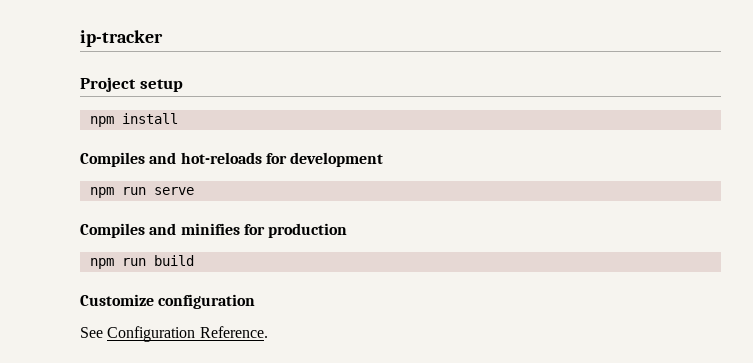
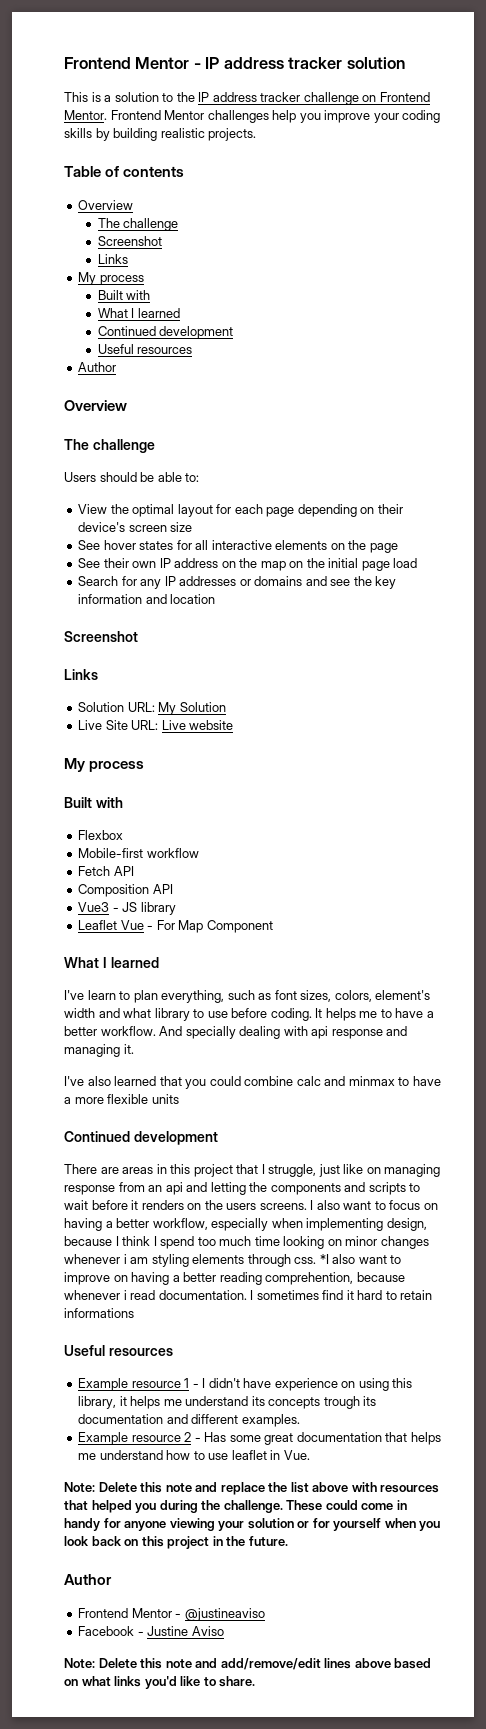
[80,30,163,47] [80,77,183,92] [89,113,178,127] [80,152,384,167] [89,187,194,198] [80,223,348,238] [89,255,194,269] [80,294,256,309] [80,326,268,342] ip-tracker // Project setup // npm install // Compiles and hot-reloads for development // npm run serve // Compiles and minifies for production // npm run build // Customize configuration // See Configuration Reference. -> [64,57,405,69] [64,92,430,105] [64,110,441,123] [64,128,257,141] [64,166,185,177] [78,200,134,210] [97,218,179,231] [97,236,162,246] [97,254,128,264] [78,272,144,285] [97,290,151,300] [97,308,180,318] [97,326,234,339] [97,344,193,354] [78,362,117,372] [64,400,127,411] [64,439,155,453] [64,472,200,482] [78,504,403,517] [78,522,193,532] [78,540,398,553] [78,558,418,571] [78,576,397,589] [78,594,216,604] [64,631,138,642] [64,669,98,680] [78,702,226,715] [78,720,234,730] [64,758,145,772] [64,797,123,808] [78,830,124,840] [78,848,199,858] [78,866,134,876] [78,884,173,897] [78,902,176,915] [78,920,273,933] [64,957,159,968] [64,990,431,1003] [64,1008,434,1021] [64,1026,408,1039] [64,1044,134,1057] [64,1076,441,1089] [64,1094,179,1104] [64,1131,218,1145] [64,1164,441,1177] [64,1182,421,1195] [64,1200,438,1210] [64,1218,427,1231] [64,1236,429,1249] [64,1254,402,1267] [64,1272,405,1285] [64,1290,433,1300] [64,1308,134,1318] [64,1345,173,1356] [78,1378,413,1391] [78,1396,377,1409] [78,1414,300,1427] [78,1432,441,1445] [78,1450,310,1460] [64,1482,440,1495] [64,1500,407,1513] [64,1518,441,1531] [64,1536,288,1549] [64,1574,112,1585] [78,1608,265,1621] [78,1626,224,1636] [64,1658,432,1670] [64,1676,256,1689] Frontend Mentor - IP address tracker solution // This is a solution to the IP address tracker challenge on Frontend Mentor. Frontend Mentor challenges help you improve your coding skills by building realistic projects. // Table of contents // Overview // The challenge // Screenshot // Links // My process // Built with // What I learned // Continued development // Useful resources // Author // Overview // The challenge // Users should be able to: // View the optimal layout for each page depending on their device's screen size // See hover states for all interactive elements on the page // See their own IP address on the map on the initial page load // Search for any IP addresses or domains and see the key information and location // Screenshot // Links // Solution URL: My Solution // Live Site URL: Live website // My process // Built with // Flexbox // Mobile-first workflow // Fetch API // Composition API // Vue3 - JS library // Leaflet Vue - For Map Component // What I learned // I've learn to plan everything, such as font sizes, colors, element's width and what library to use before coding. It helps me to have a better workflow. And specially dealing with api response and managing it. // I've also learned that you could combine calc and minmax to have a more flexible units // Continued development // There are areas in this project that I struggle, just like on managing response from an api and letting the components and scripts to wait before it renders on the users screens. I also want to focus on having a better workflow, especially when implementing design, because I think I spend too much time looking on minor changes whenever i am styling elements through css. *I also want to improve on having a better reading comprehention, because whenever i read documentation. I sometimes find it hard to retain informations // Useful resources // Example resource 1 - I didn't have experience on using this library, it helps me understand its concepts trough its documentation and different examples. // Example resource 2 - Has some great documentation that helps me understand how to use leaflet in Vue. // Note: Delete this note and replace the list above with resources that helped you during the challenge. These could come in handy for anyone viewing your solution or for yourself when you look back on this project in the future. // Author // Frontend Mentor - @justineaviso // Facebook - Justine Aviso // Note: Delete this note and add/remove/edit lines above based on what links you'd like to share.

